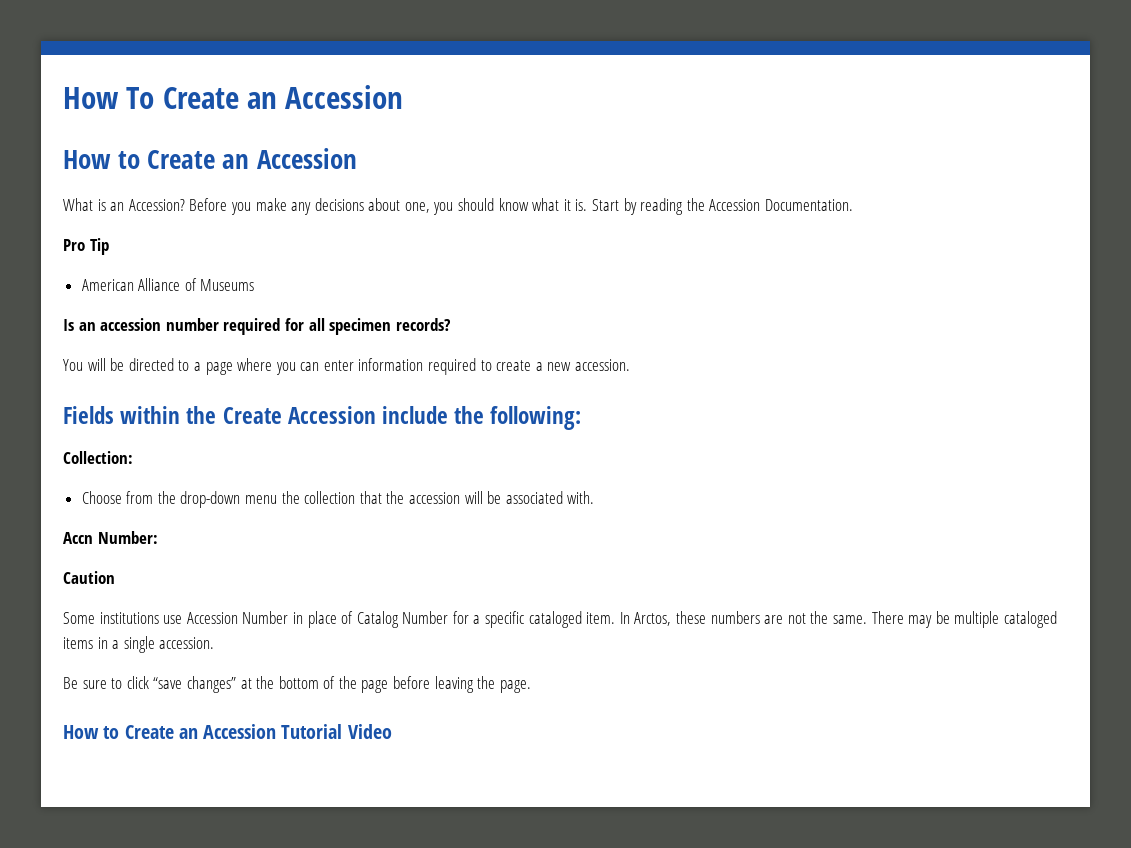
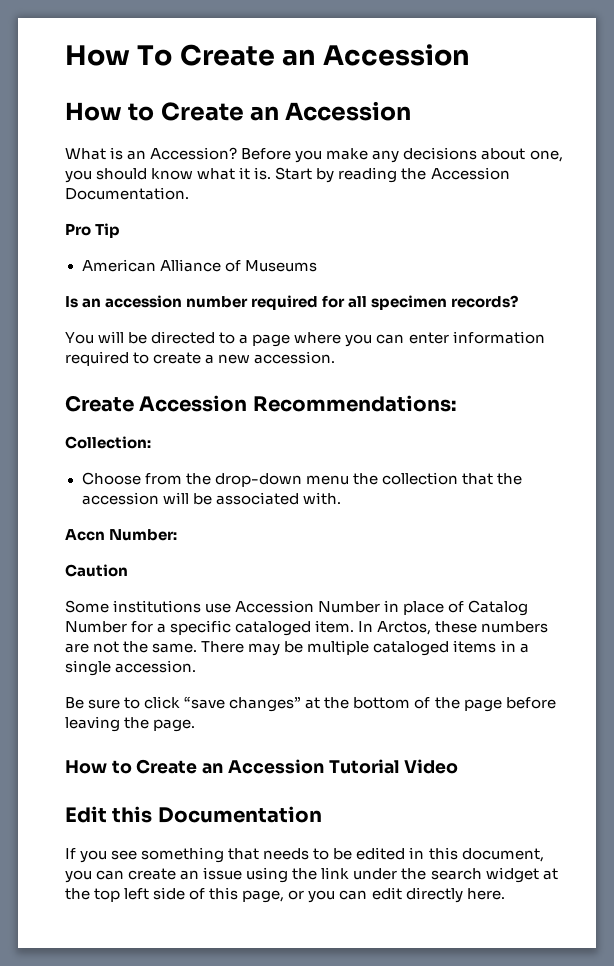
[63,406,582,430] Fields within the Create Accession include the following: -> [65,395,456,412] Create Accession Recommendations:
(392, 731) none -> [65,806,322,823] [65,847,544,863] [65,867,558,883] [65,887,505,903] // Edit this Documentation // If you see something that needs to be edited in this document, you can create an issue using the link under the search widget at the top left side of this page, or you can edit directly here.

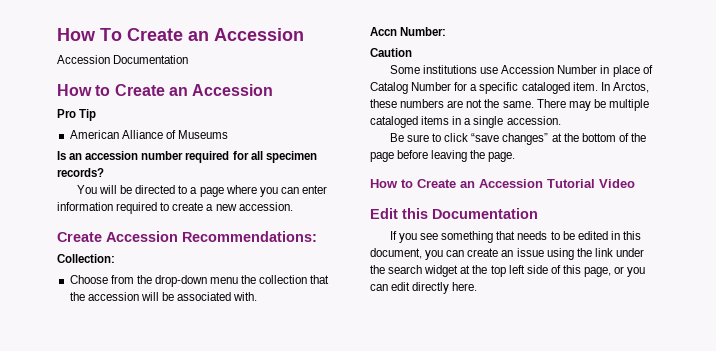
[65,101,412,121] [65,147,563,163] [65,167,510,183] [65,187,189,200] // How to Create an Accession // What is an Accession? Before you make any decisions about one, you should know what it is. Start by reading the Accession Documentation. -> [57,55,189,64] [57,84,274,96] // Accession Documentation // How to Create an Accession

